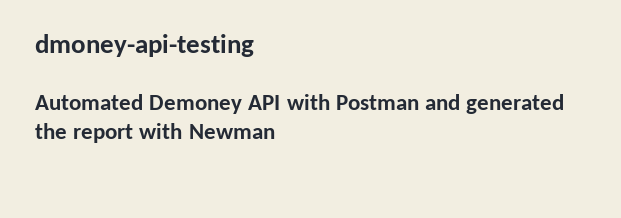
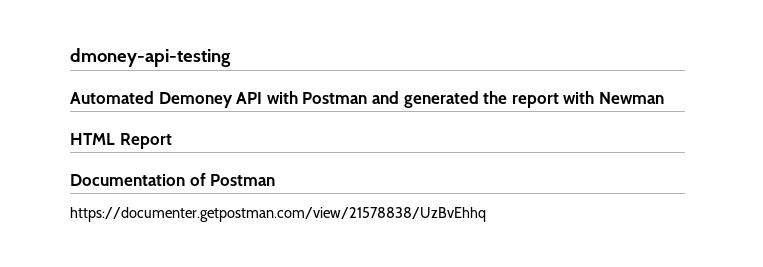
(275, 131) none -> [70,133,172,149] [70,173,276,186] [70,207,486,222] // HTML Report // Documentation of Postman // https://documenter.getpostman.com/view/21578838/UzBvEhhq

